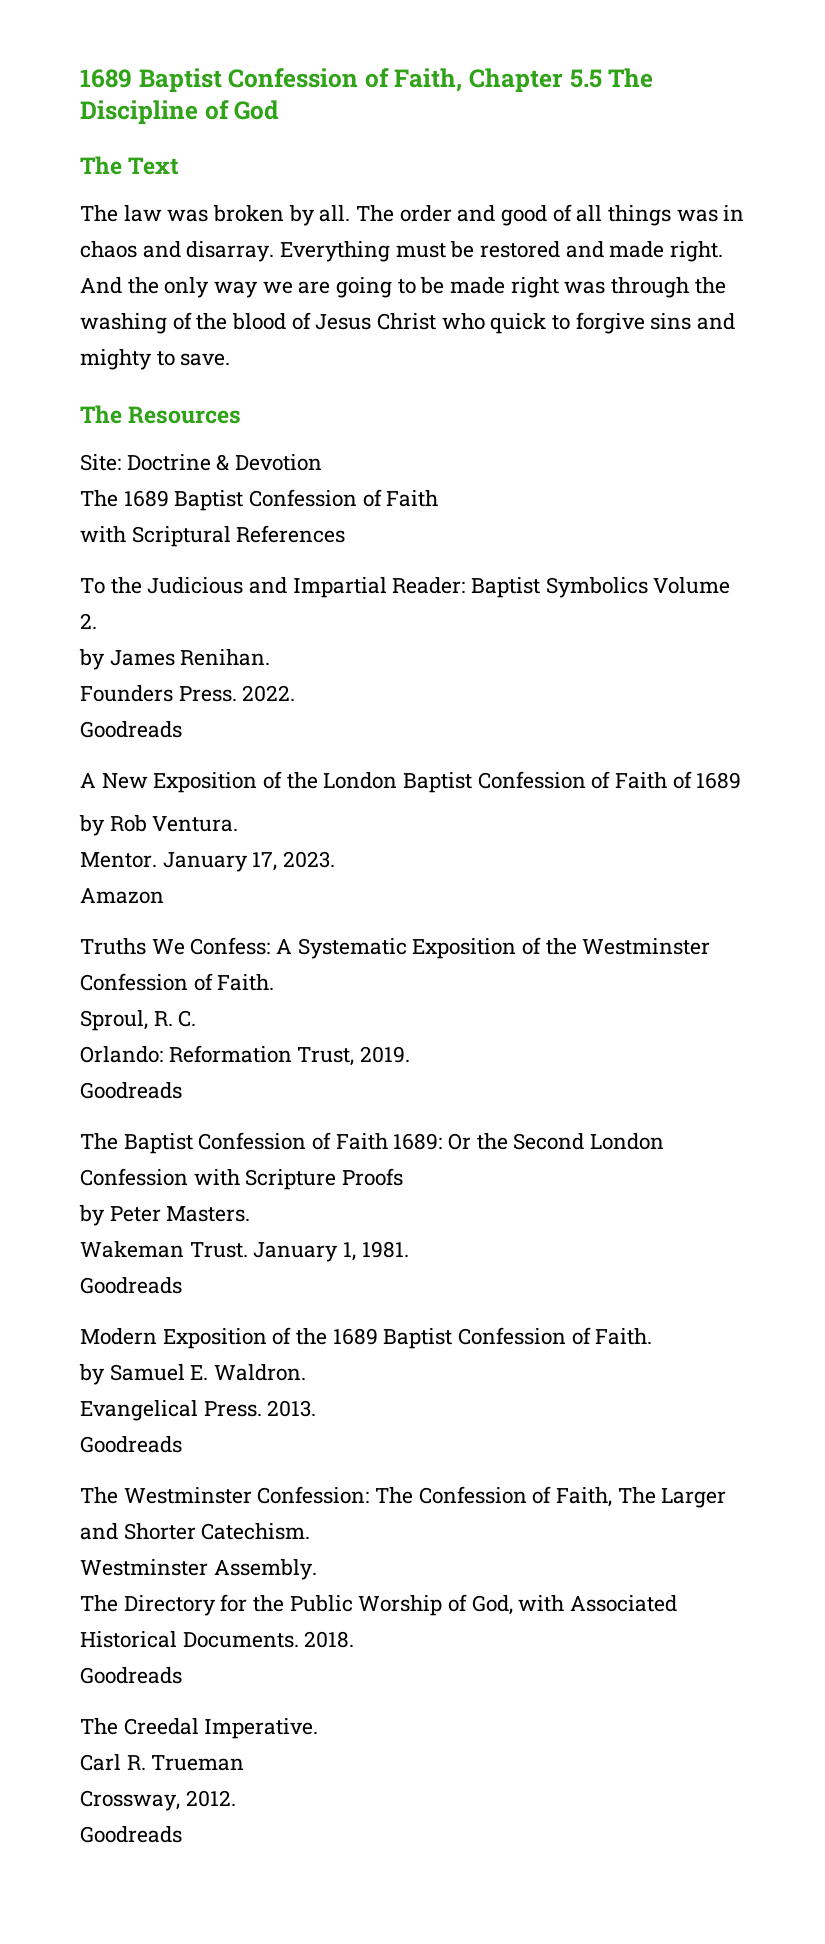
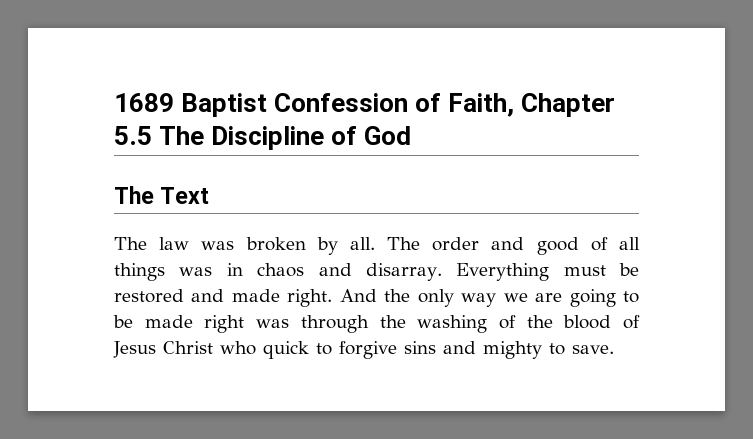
[80,405,242,424] [80,454,323,471] [80,489,439,511] [80,525,346,547] [80,577,731,598] [80,613,97,629] [79,649,271,670] [80,685,296,702] [80,721,182,738] [80,771,742,793] [79,815,239,836] [80,851,336,872] [80,888,164,904] [80,937,711,959] [80,973,275,991] [80,1010,197,1031] [80,1045,411,1066] [80,1082,182,1099] [80,1132,665,1154] [80,1168,404,1190] [79,1205,251,1226] [80,1241,409,1262] [80,1277,182,1294] [80,1327,653,1349] [79,1364,307,1385] [80,1400,317,1421] [80,1436,182,1453] [80,1486,727,1508] [80,1523,311,1540] [80,1559,317,1580] [80,1594,678,1616] [80,1631,355,1648] [80,1667,182,1684] [80,1718,319,1739] [80,1754,245,1771] [80,1790,236,1811] [80,1826,182,1843] // The Resources // Site: Doctrine & Devotion // The 1689 Baptist Confession of Faith // with Scriptural References // To the Judicious and Impartial Reader: Baptist Symbolics Volume 2. // by James Renihan. // Founders Press. 2022. // Goodreads // A New Exposition of the London Baptist Confession of Faith of 1689 // by Rob Ventura. // Mentor. January 17, 2023. // Amazon // Truths We Confess: A Systematic Exposition of the Westminster Confession of Faith. // Sproul, R. C. // Orlando: Reformation Trust, 2019. // Goodreads // The Baptist Confession of Faith 1689: Or the Second London Confession with Scripture Proofs // by Peter Masters. // Wakeman Trust. January 1, 1981. // Goodreads // Modern Exposition of the 1689 Baptist Confession of Faith. // by Samuel E. Waldron. // Evangelical Press. 2013. // Goodreads // The Westminster Confession: The Confession of Faith, The Larger and Shorter Catechism. // Westminster Assembly. // The Directory for the Public Worship of God, with Associated Historical Documents. 2018. // Goodreads // The Creedal Imperative. // Carl R. Trueman // Crossway, 2012. // Goodreads -> (614, 349) none

